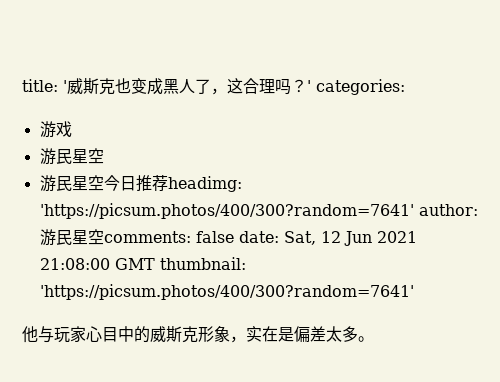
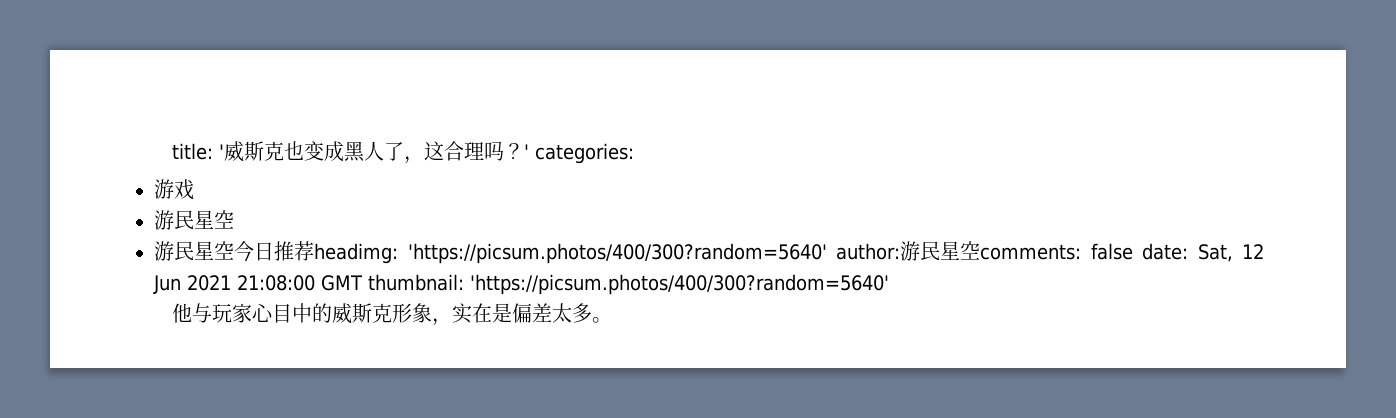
[39,203,414,219] 'https://picsum.photos/400/300?random=7641' -> [407,243,827,264] 'https://picsum.photos/400/300?random=5640'
[39,284,414,300] 'https://picsum.photos/400/300?random=7641' -> [470,274,889,295] 'https://picsum.photos/400/300?random=5640'

